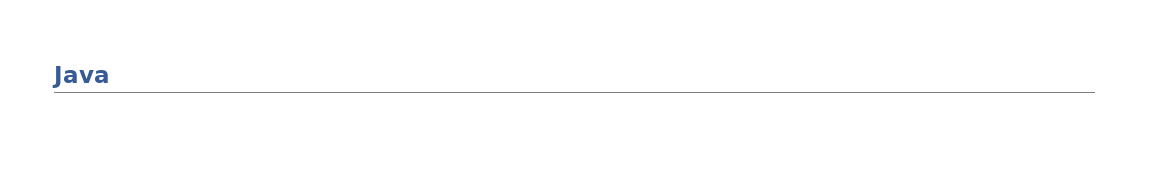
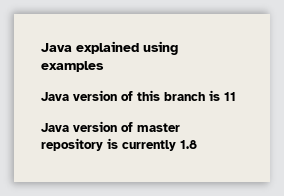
[52,66,110,88] Java -> [41,41,178,55] [41,61,104,72] [41,90,236,101] [41,121,180,132] [41,138,197,151] Java explained using examples // Java version of this branch is 11 // Java version of master repository is currently 1.8

